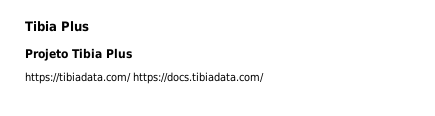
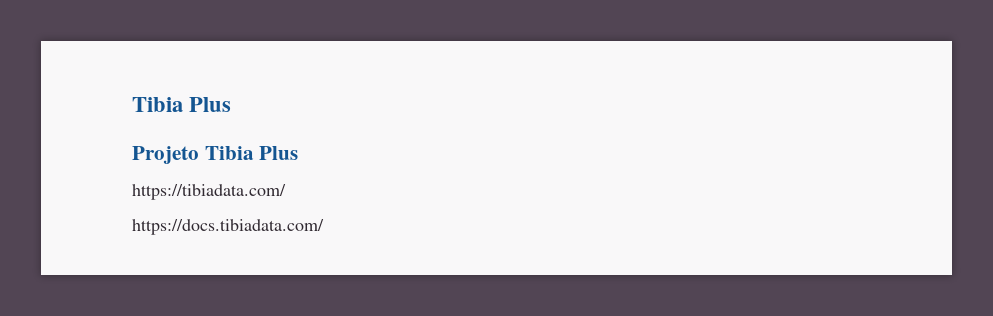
(131, 78) none -> (286, 192) //

